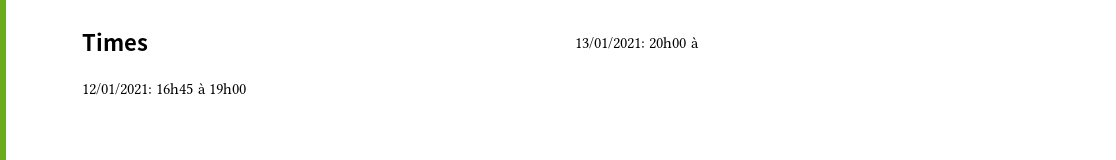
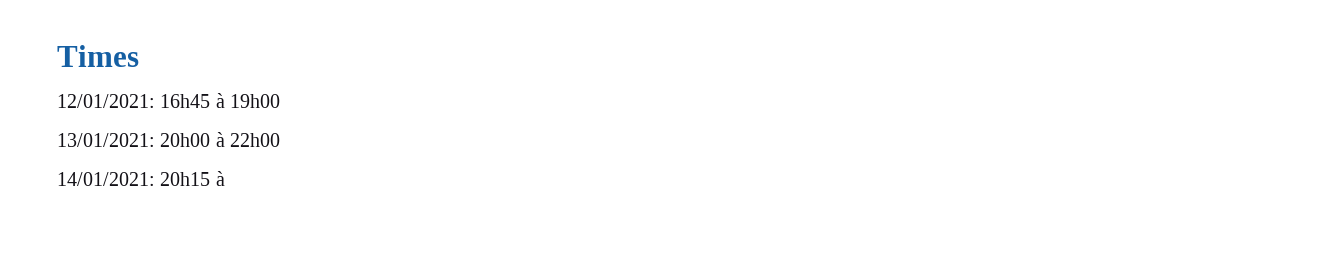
(699, 42) none -> [230,133,281,147] [57,171,225,186] 22h00 // 14/01/2021: 20h15 à

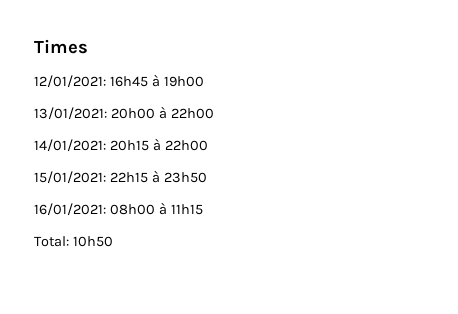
(225, 178) none -> [164,140,208,151] [34,170,207,184] [34,202,203,216] [34,236,113,247] 22h00 // 15/01/2021: 22h15 à 23h50 // 16/01/2021: 08h00 à 11h15 // Total: 10h50

